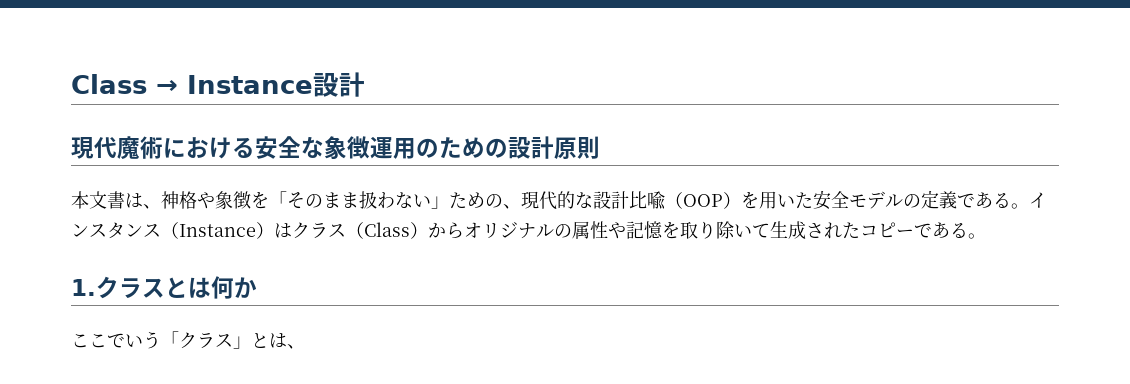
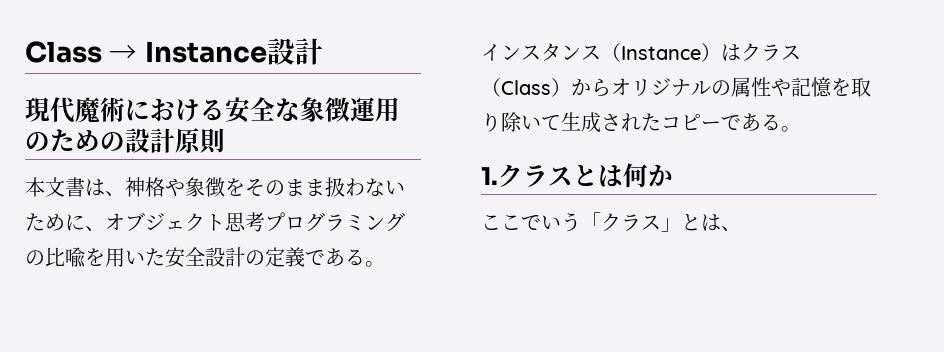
[269,191,287,207] 「 -> (245, 187) none
[431,191,741,210] 」ための、現代的な設計比喩（OOP） -> [25,212,405,232] [25,247,86,268] ために、オブジェクト思考プログラミングの比喩
[849,191,903,209] モデル -> [205,247,245,267] 設計
(1029, 206) none -> (385, 264) //

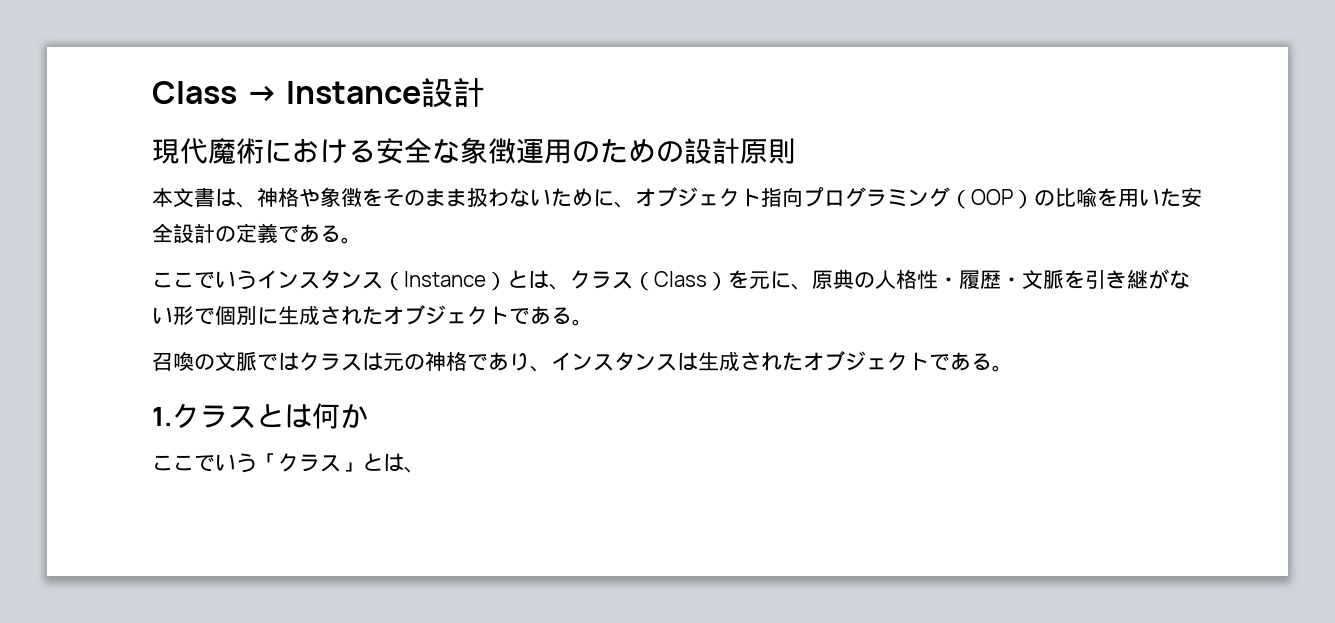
[225,212,265,232] 思考 -> [761,187,803,207] 指向
(405, 222) none -> [950,189,1034,209] （OOP）
(385, 264) none -> [152,270,257,290] ここでいう
[721,44,741,61] は -> [507,270,570,290] とは、
[571,77,871,97] [481,112,721,133] からオリジナルの属性や記憶を取り除いて生成されたコピー -> [728,269,1190,290] [152,305,593,326] [152,351,929,372] を元に、原典の人格性・履歴・文脈を引き継がない形で個別に生成されたオブジェクトである。 // 召喚の文脈ではクラスは元の神格であり、インスタンスは生成されたオブジェクト

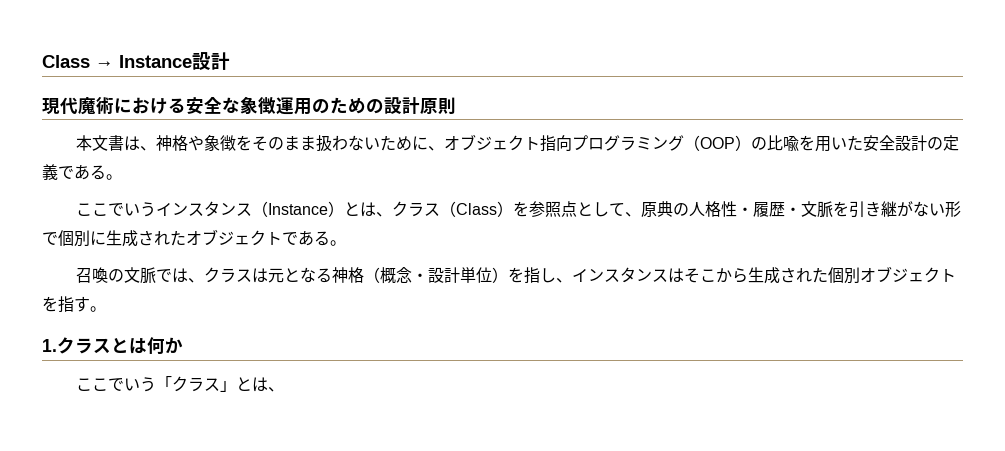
[749,271,791,289] 元に -> [528,201,625,217] 参照点として
(299, 361) none -> [187,278,204,283] 、
[404,351,530,371] の神格であり -> [283,267,556,284] となる神格（概念・設計単位）を指し
[698,351,992,371] 生成されたオブジェクトである -> [683,266,956,284] [42,296,90,313] そこから生成された個別オブジェクトを指す

